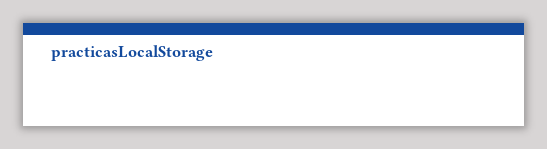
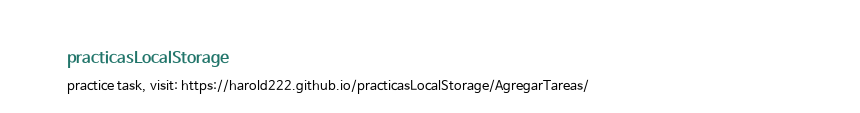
(213, 53) none -> [67,79,590,94] // practice task, visit: https://harold222.github.io/practicasLocalStorage/AgregarTareas/

